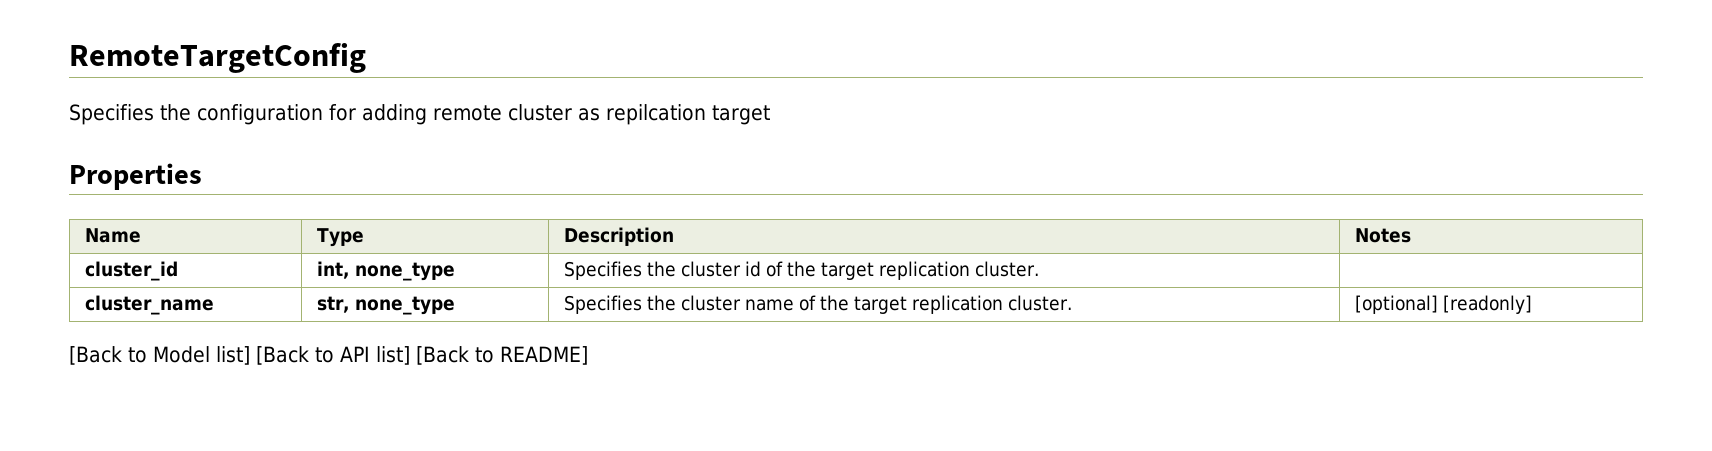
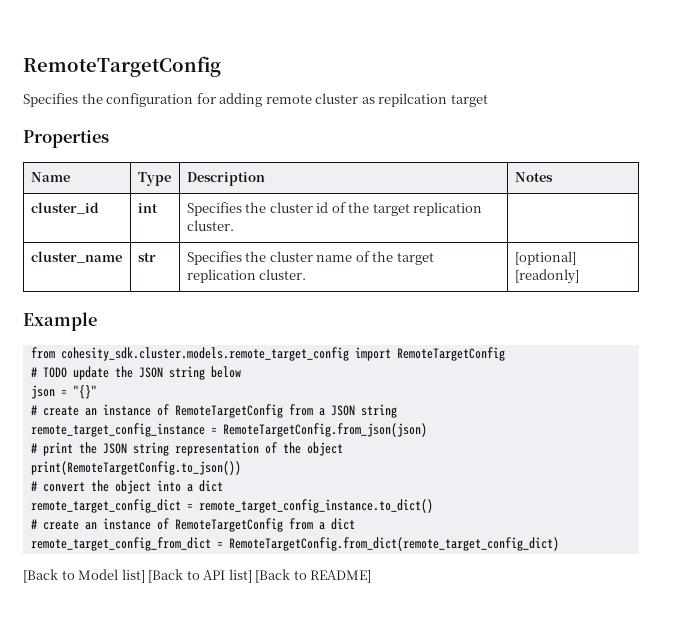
[317,261,456,281] int, none_type -> [137,203,158,213] int
[317,296,456,315] str, none_type -> [137,252,156,262] str
(1533, 304) none -> [23,312,97,331] [30,347,505,361] [30,366,241,380] [30,385,97,399] [30,404,397,418] [30,423,427,437] [30,442,343,456] [30,461,241,475] [30,480,223,494] [30,499,433,513] [30,518,355,532] [30,537,559,551] // Example // from cohesity_sdk.cluster.models.remote_target_config import RemoteTargetConfig // # TODO update the JSON string below // json = "{}" // # create an instance of RemoteTargetConfig from a JSON string // remote_target_config_instance = RemoteTargetConfig.from_json(json) // # print the JSON string representation of the object // print(RemoteTargetConfig.to_json()) // # convert the object into a dict // remote_target_config_dict = remote_target_config_instance.to_dict() // # create an instance of RemoteTargetConfig from a dict // remote_target_config_from_dict = RemoteTargetConfig.from_dict(remote_target_config_dict)

